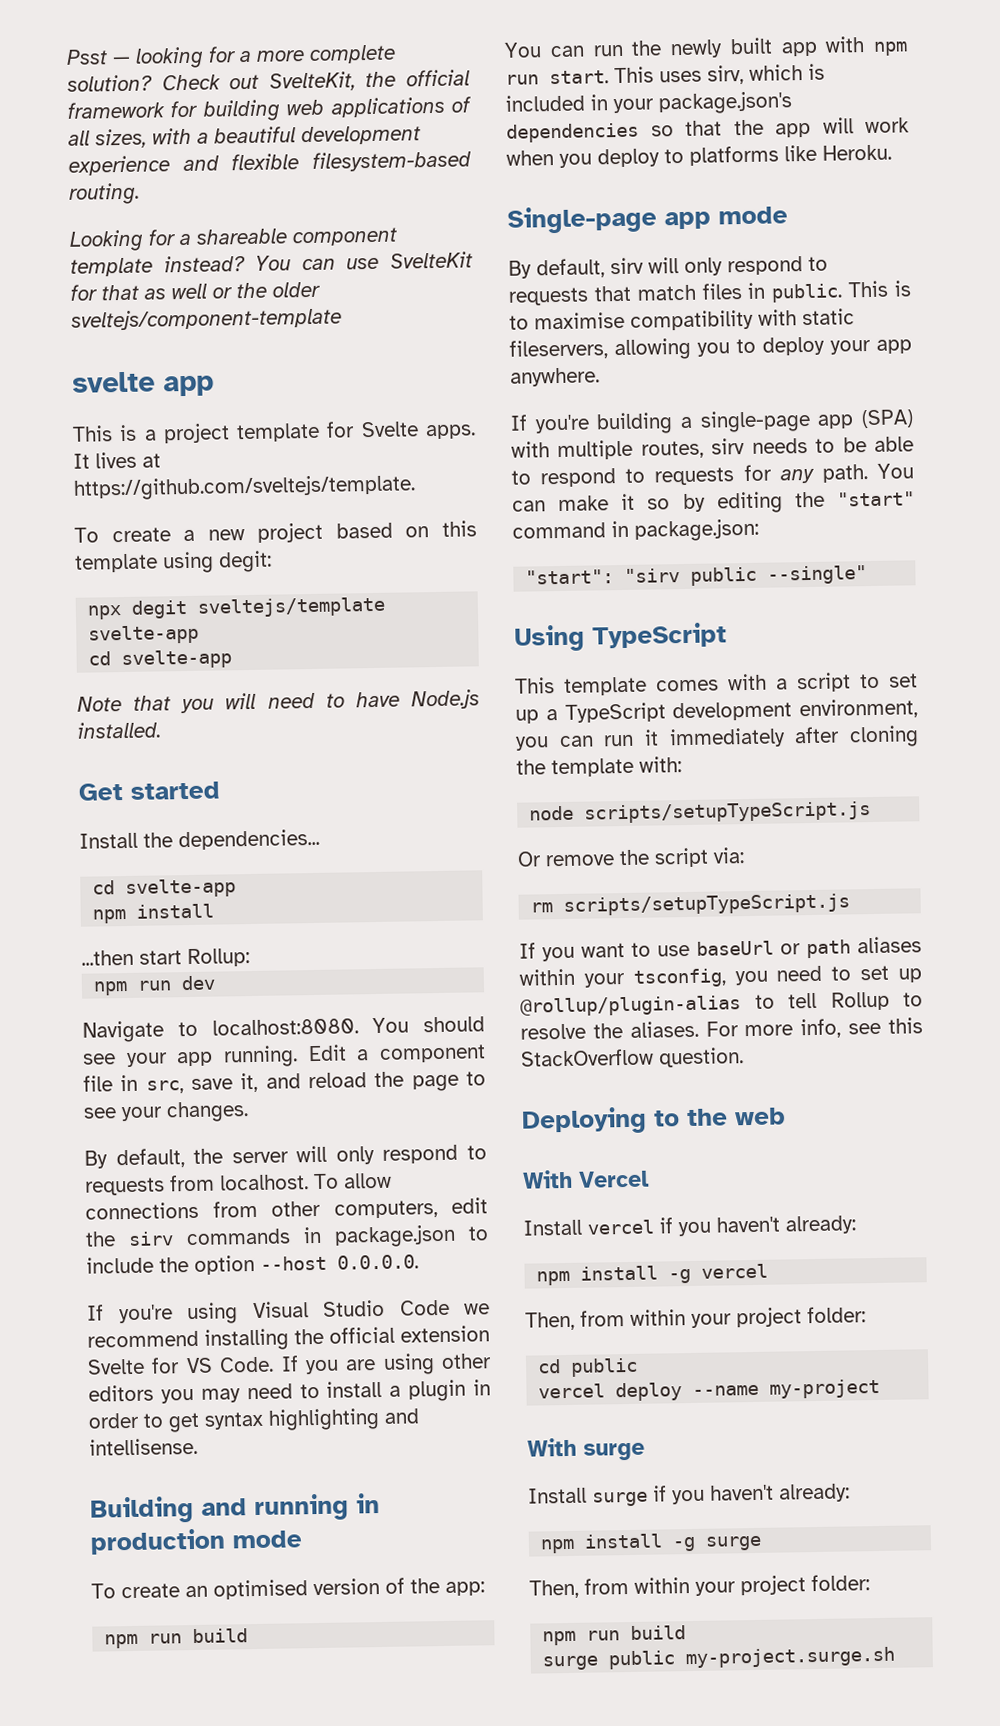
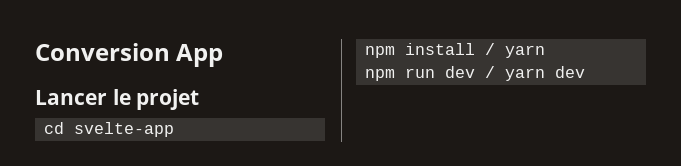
[66,44,396,69] [67,69,470,92] [67,96,471,122] [68,125,421,149] [68,150,471,176] [69,182,140,205] [69,227,398,252] [70,251,473,277] [70,281,321,301] [71,307,342,331] [72,371,214,397] [72,421,476,444] [73,451,161,469] [73,474,416,501] [74,520,477,543] [74,550,272,574] [87,596,387,620] [88,624,200,645] [88,649,233,670] [77,689,480,714] [77,721,161,739] [78,781,220,801] [79,828,320,851] Psst — looking for a more complete solution? Check out SvelteKit, the official framework for building web applications of all sizes, with a beautiful development experience and flexible filesystem-based routing. // Looking for a shareable component template instead? You can use SvelteKit for that as well or the older sveltejs/component-template // svelte app // This is a project template for Svelte apps. It lives at https://github.com/sveltejs/template. // To create a new project based on this template using degit: // npx degit sveltejs/template svelte-app // cd svelte-app // Note that you will need to have Node.js installed. // Get started // Install the dependencies... -> [35,43,224,67] [35,89,200,110] Conversion App // Lancer le projet
[81,948,250,968] // ...then start Rollup: -> [485,43,546,58] / yarn
[82,1016,485,1043] [83,1044,486,1068] [83,1071,486,1094] [83,1101,249,1123] [84,1144,487,1169] [85,1172,392,1196] [85,1197,488,1220] [85,1224,489,1248] [86,1254,419,1275] [87,1299,490,1325] [87,1325,490,1351] [87,1353,492,1375] [88,1379,491,1404] [88,1408,419,1433] [89,1437,198,1456] [90,1493,380,1524] [90,1528,302,1555] [91,1577,485,1600] [104,1628,249,1649] [504,36,908,59] [505,63,825,85] [505,91,792,115] [506,117,910,143] [506,144,892,168] [507,205,788,234] [508,256,828,279] [508,280,911,306] [509,308,855,331] [509,336,912,361] [510,367,600,387] [510,409,914,435] [511,436,914,461] [511,463,914,488] [512,491,915,514] [512,518,759,542] [525,565,868,586] [514,622,727,652] [515,672,918,696] [515,698,918,724] [515,725,919,751] [516,756,682,778] [529,801,872,824] [517,847,745,868] [530,893,851,916] [519,936,922,962] [519,965,922,988] [520,991,923,1017] [520,1017,923,1040] [521,1047,744,1068] [521,1106,786,1135] [522,1169,650,1189] [523,1215,856,1237] [536,1263,769,1286] [525,1306,866,1331] [537,1357,639,1377] [538,1378,881,1402] [527,1437,645,1461] [528,1483,850,1507] [540,1533,763,1554] [529,1574,870,1599] [542,1625,687,1646] [542,1646,896,1671] // Navigate to localhost:8080. You should see your app running. Edit a component file in src, save it, and reload the page to see your changes. // By default, the server will only respond to requests from localhost. To allow connections from other computers, edit the sirv commands in package.json to include the option --host 0.0.0.0. // If you're using Visual Studio Code we recommend installing the official extension Svelte for VS Code. If you are using other editors you may need to install a plugin in order to get syntax highlighting and intellisense. // Building and running in production mode // To create an optimised version of the app: // npm run build // You can run the newly built app with npm run start. This uses sirv, which is included in your package.json's dependencies so that the app will work when you deploy to platforms like Heroku. // Single-page app mode // By default, sirv will only respond to requests that match files in public. This is to maximise compatibility with static fileservers, allowing you to deploy your app anywhere. // If you're building a single-page app (SPA) with multiple routes, sirv needs to be able to respond to requests for any path. You can make it so by editing the "start" command in package.json: // "start": "sirv public --single" // Using TypeScript // This template comes with a script to set up a TypeScript development environment, you can run it immediately after cloning the template with: // node scripts/setupTypeScript.js // Or remove the script via: // rm scripts/setupTypeScript.js // If you want to use baseUrl or path aliases within your tsconfig, you need to set up @rollup/plugin-alias to tell Rollup to resolve the aliases. For more info, see this StackOverflow question. // Deploying to the web // With Vercel // Install vercel if you haven't already: // npm install -g vercel // Then, from within your project folder: // cd public // vercel deploy --name my-project // With surge // Install surge if you haven't already: // npm install -g surge // Then, from within your project folder: // npm run build // surge public my-project.surge.sh -> [485,66,586,81] / yarn dev

